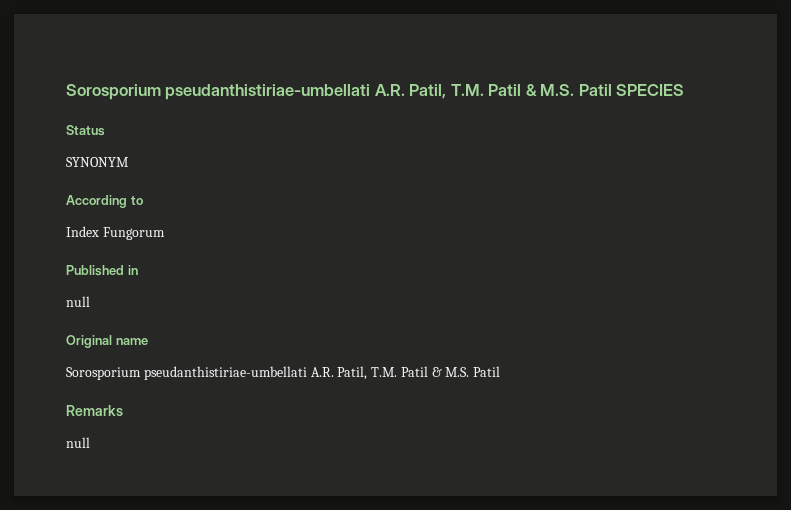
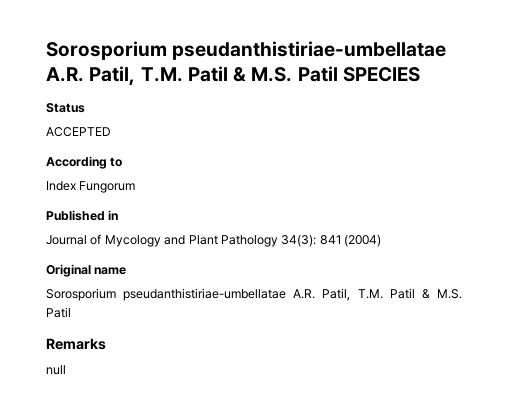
[66,84,371,100] Sorosporium pseudanthistiriae-umbellati -> [46,41,447,60] Sorosporium pseudanthistiriae-umbellatae
[66,157,129,167] SYNONYM -> [46,127,111,137] ACCEPTED
[66,296,90,307] null -> [46,234,381,247] Journal of Mycology and Plant Pathology 34(3): 841 (2004)
[143,366,307,380] pseudanthistiriae-umbellati -> [123,288,287,301] pseudanthistiriae-umbellatae

